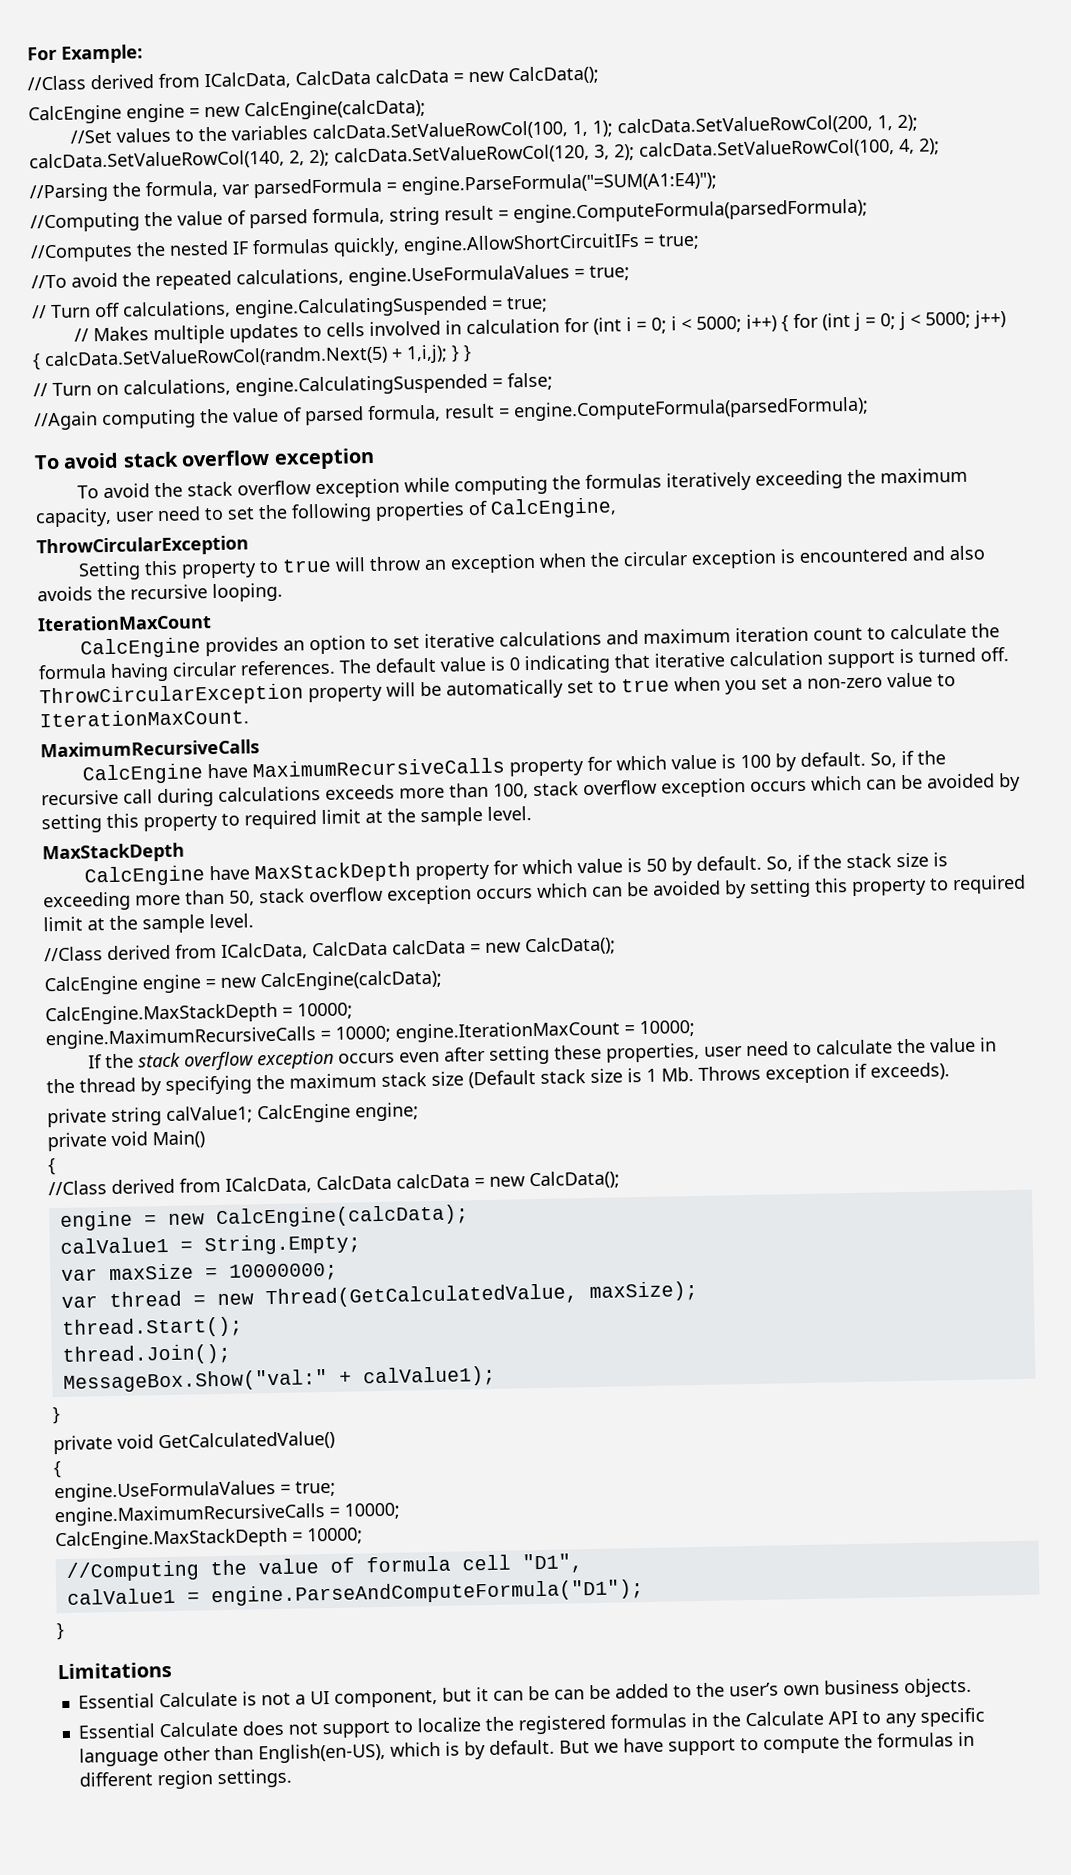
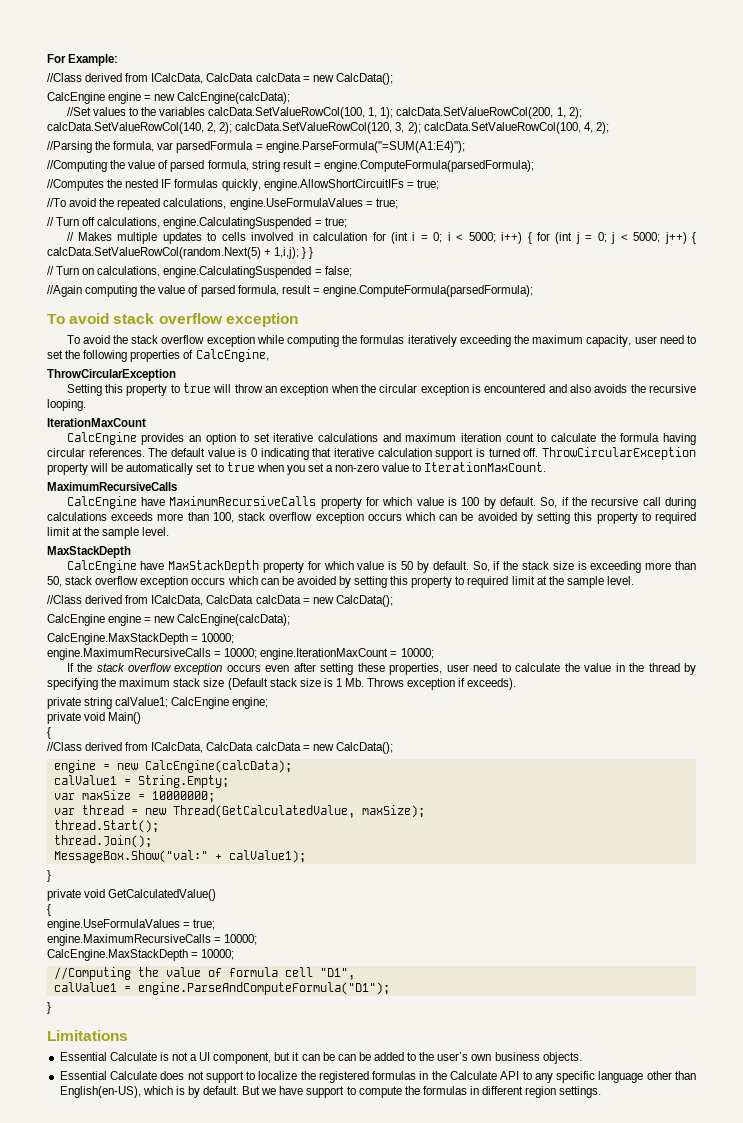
[44,345,388,370] calcData.SetValueRowCol(randm.Next(5) -> [47,247,261,259] calcData.SetValueRowCol(random.Next(5)

